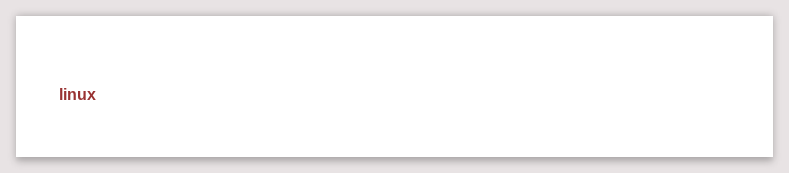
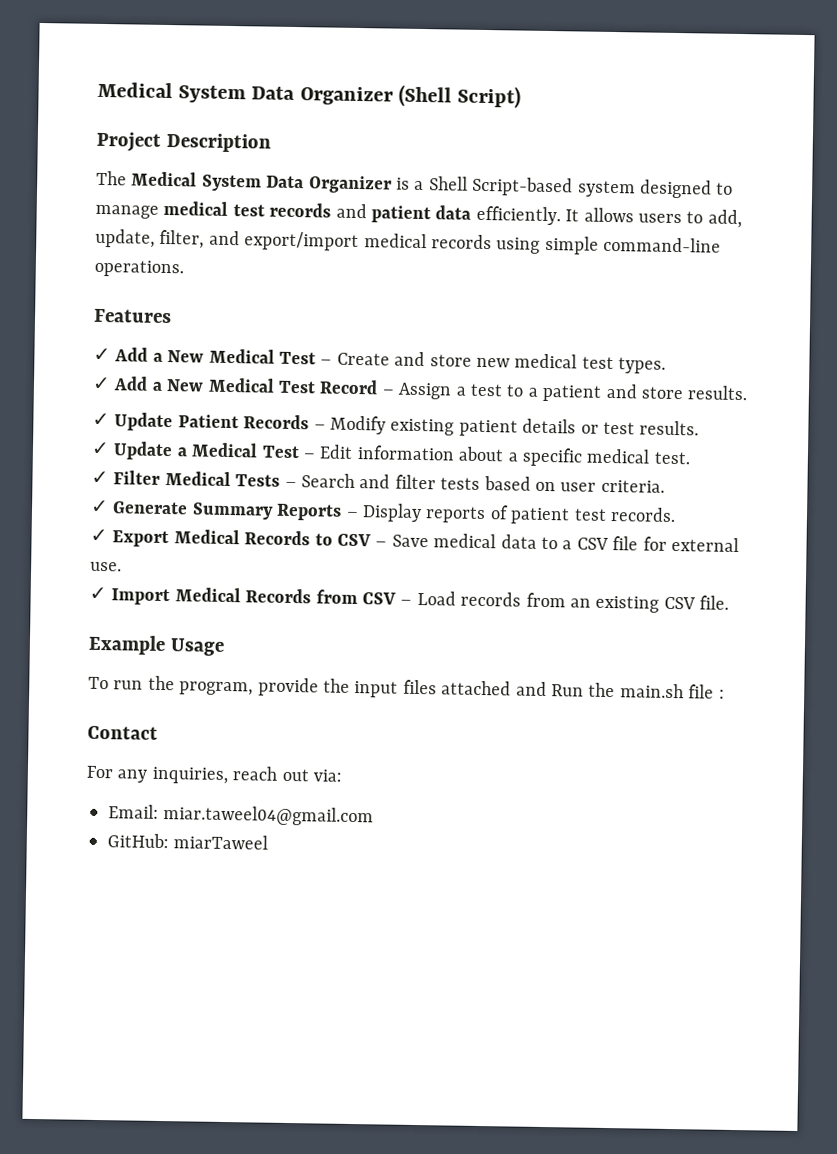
[59,88,96,100] linux -> [97,81,522,109] [96,131,271,153] [96,170,734,199] [95,200,742,229] [95,228,722,255] [94,259,184,278] [93,308,172,324] [93,347,667,374] [92,376,749,402] [92,412,700,437] [91,441,690,467] [91,470,665,493] [90,499,676,525] [90,528,739,553] [90,561,122,572] [89,586,730,613] [88,634,225,656] [88,675,725,699] [87,725,158,740] [86,765,342,785] [108,804,375,827] [107,833,269,850] Medical System Data Organizer (Shell Script) // Project Description // The Medical System Data Organizer is a Shell Script-based system designed to manage medical test records and patient data efficiently. It allows users to add, update, filter, and export/import medical records using simple command-line operations. // Features // ✓ Add a New Medical Test – Create and store new medical test types. // ✓ Add a New Medical Test Record – Assign a test to a patient and store results. // ✓ Update Patient Records – Modify existing patient details or test results. // ✓ Update a Medical Test – Edit information about a specific medical test. // ✓ Filter Medical Tests – Search and filter tests based on user criteria. // ✓ Generate Summary Reports – Display reports of patient test records. // ✓ Export Medical Records to CSV – Save medical data to a CSV file for external use. // ✓ Import Medical Records from CSV – Load records from an existing CSV file. // Example Usage // To run the program, provide the input files attached and Run the main.sh file : // Contact // For any inquiries, reach out via: // Email: miar.taweel04@gmail.com // GitHub: miarTaweel

